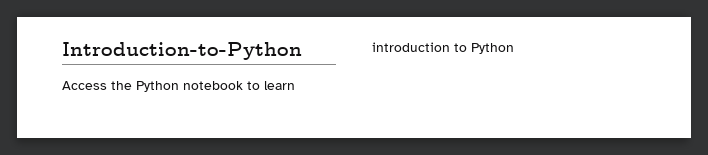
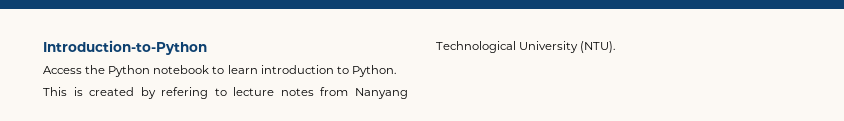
[471,43,514,54] Python -> [351,65,396,77] [43,87,408,99] [436,41,616,53] Python. // This is created by refering to lecture notes from Nanyang Technological University (NTU).

